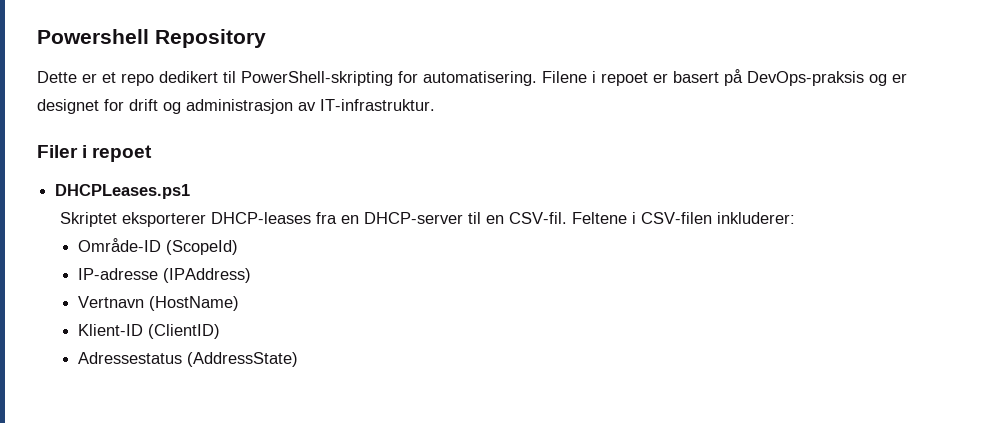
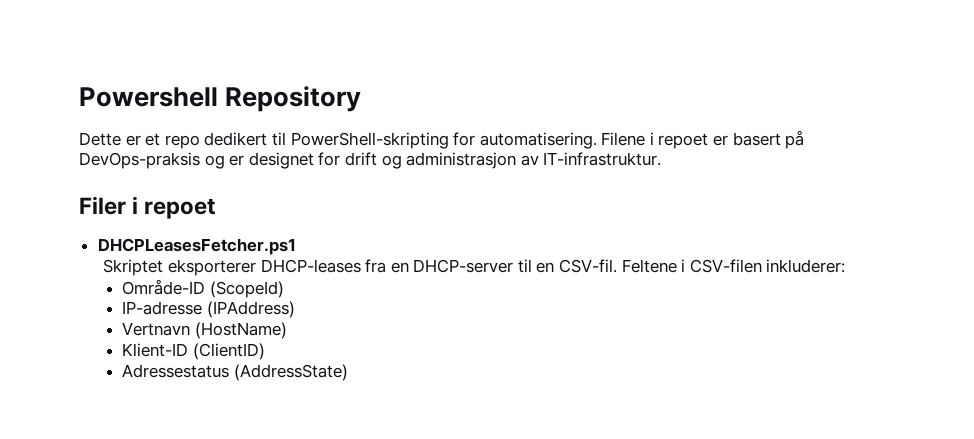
[55,184,191,199] DHCPLeases.ps1 -> [97,238,296,255] DHCPLeasesFetcher.ps1

